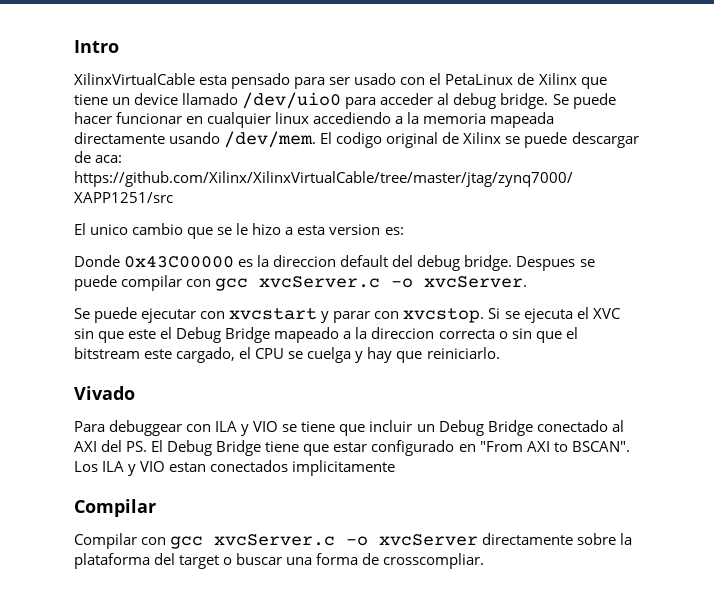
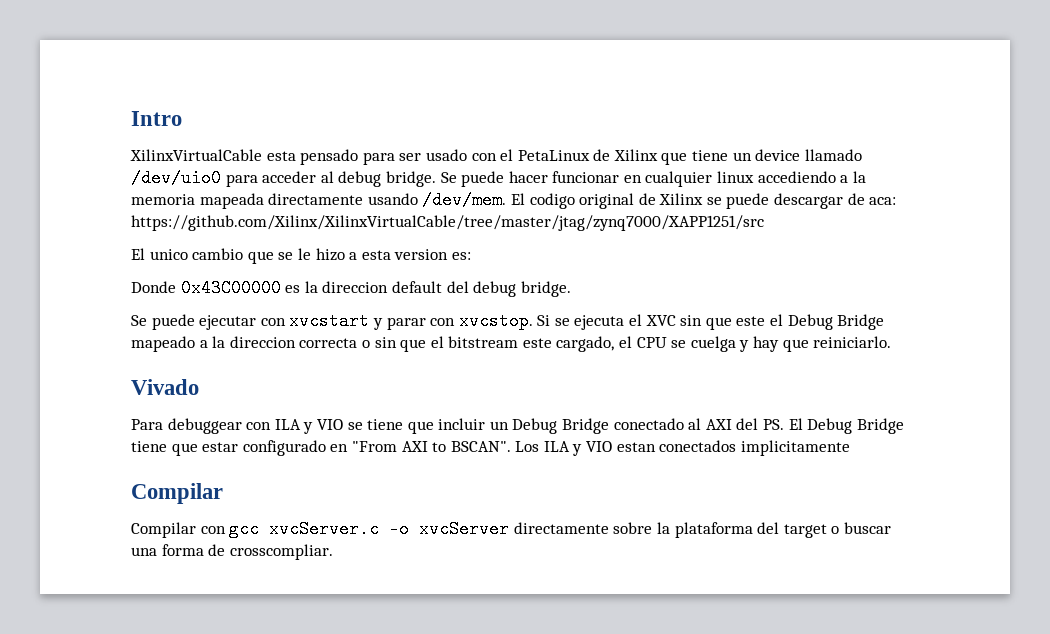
[516,256,595,271] [74,275,528,291] Despues se puede compilar con gcc xvcServer.c -o xvcServer. -> (571, 289) none

